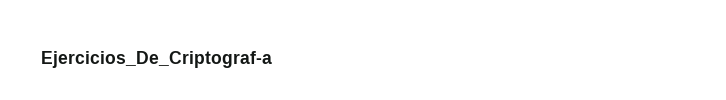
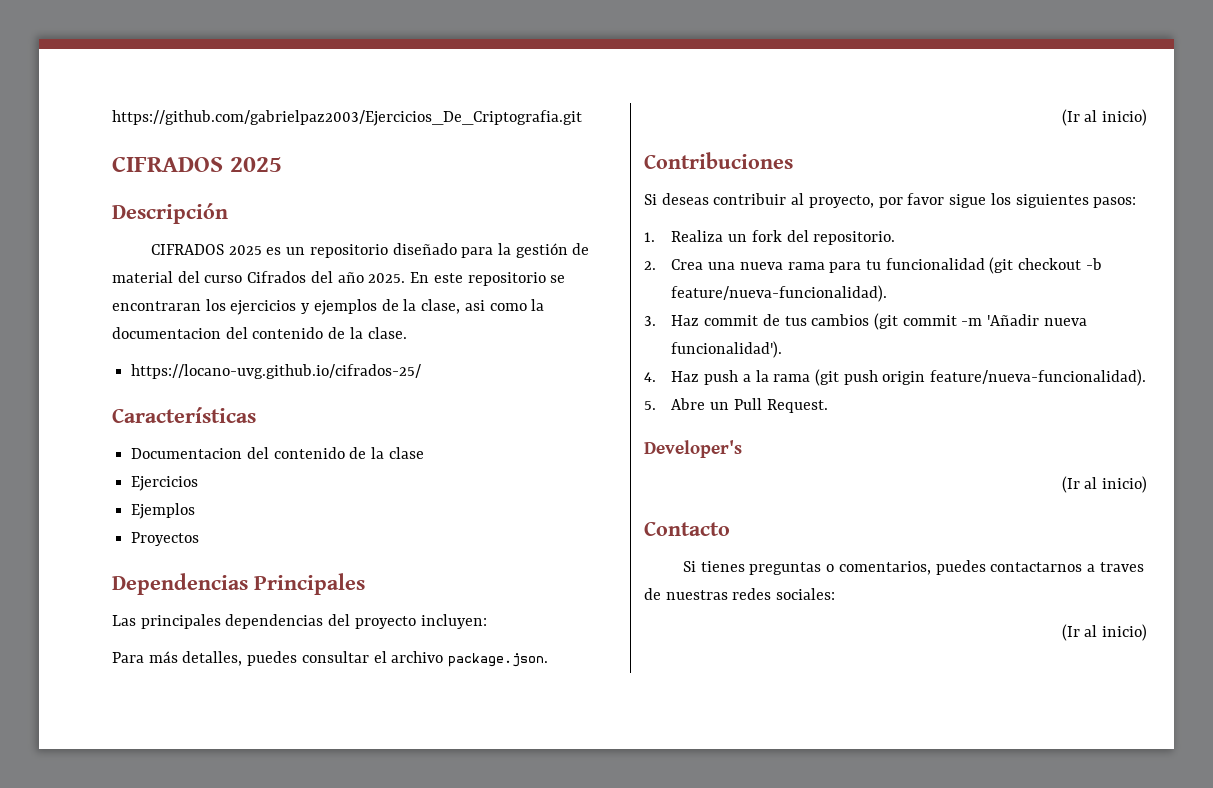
[41,51,272,68] Ejercicios_De_Criptograf-a -> [112,110,582,126] [112,156,282,172] [112,203,228,224] [150,243,590,258] [112,271,566,286] [112,299,545,315] [112,327,407,339] [131,364,422,379] [112,407,256,423] [131,447,424,459] [131,476,199,491] [131,503,196,519] [131,532,200,546] [112,573,365,595] [112,614,487,629] [112,651,549,667] [1061,109,1147,126] [644,152,793,169] [644,193,1137,208] [644,230,896,245] [644,257,1102,274] [671,285,888,302] [644,313,1087,330] [671,341,783,358] [644,369,1147,386] [644,398,828,413] [644,440,742,458] [1061,476,1147,493] [644,521,730,536] [682,560,1144,575] [644,588,836,600] [1061,624,1147,641] https://github.com/gabrielpaz2003/Ejercicios_De_Criptografia.git // CIFRADOS 2025 // Descripción // CIFRADOS 2025 es un repositorio diseñado para la gestión de material del curso Cifrados del año 2025. En este repositorio se encontraran los ejercicios y ejemplos de la clase, asi como la documentacion del contenido de la clase. // https://locano-uvg.github.io/cifrados-25/ // Características // Documentacion del contenido de la clase // Ejercicios // Ejemplos // Proyectos // Dependencias Principales // Las principales dependencias del proyecto incluyen: // Para más detalles, puedes consultar el archivo package.json. // (Ir al inicio) // Contribuciones // Si deseas contribuir al proyecto, por favor sigue los siguientes pasos: // 1. Realiza un fork del repositorio. // 2. Crea una nueva rama para tu funcionalidad (git checkout -b feature/nueva-funcionalidad). // 3. Haz commit de tus cambios (git commit -m 'Añadir nueva funcionalidad'). // 4. Haz push a la rama (git push origin feature/nueva-funcionalidad). // 5. Abre un Pull Request. // Developer's // (Ir al inicio) // Contacto // Si tienes preguntas o comentarios, puedes contactarnos a traves de nuestras redes sociales: // (Ir al inicio)

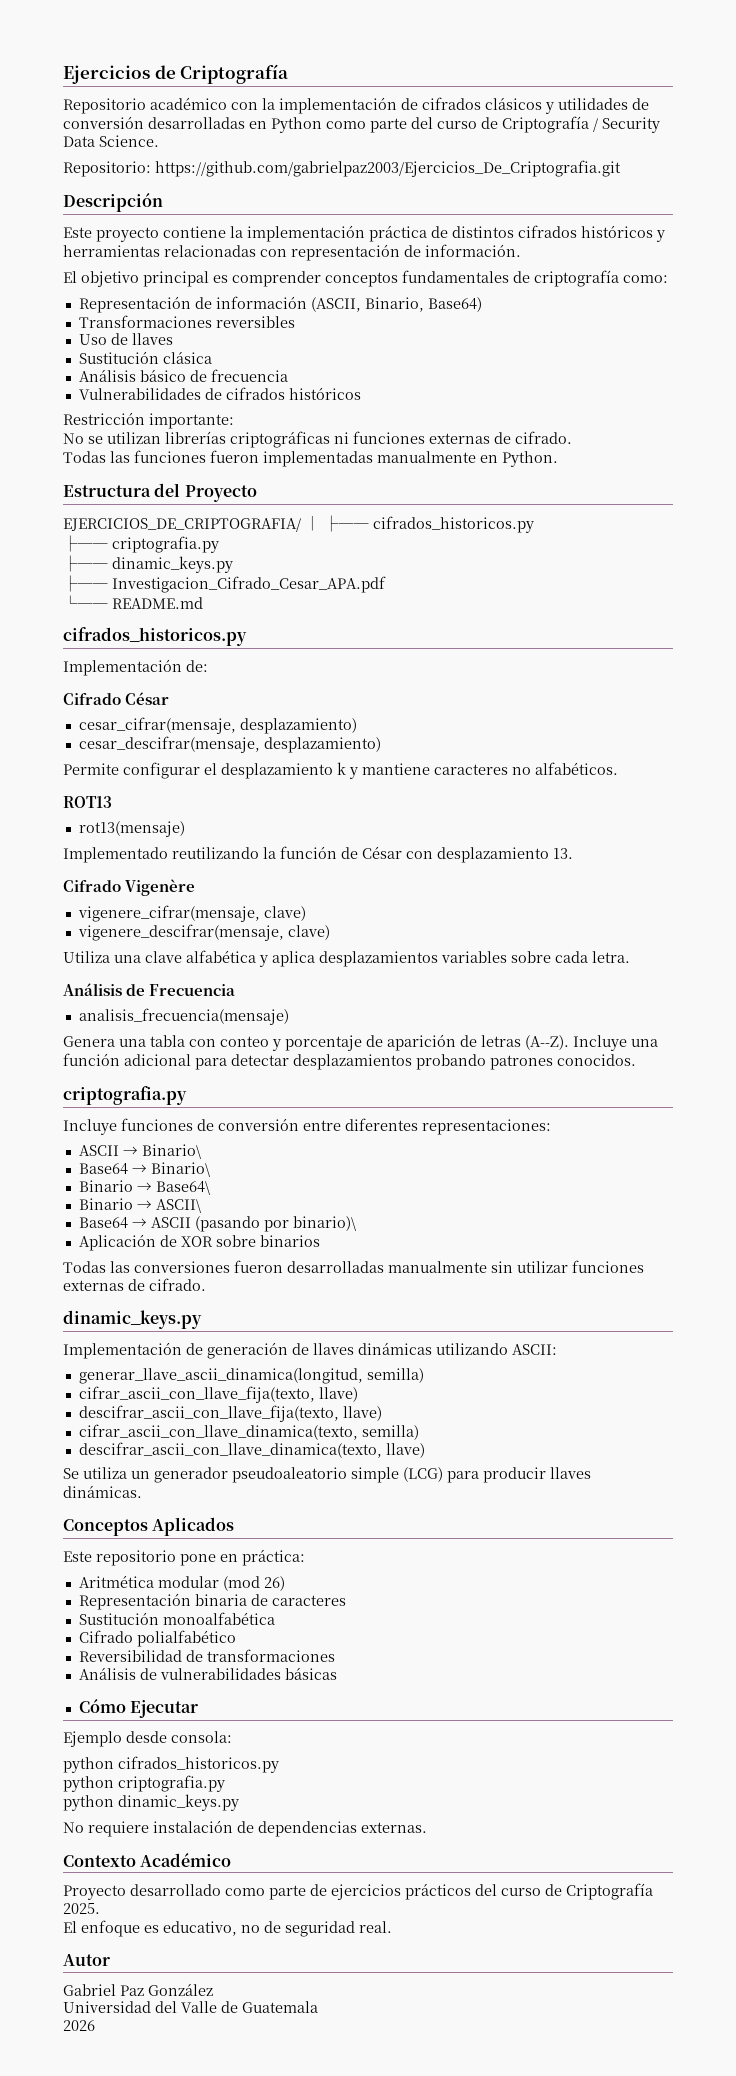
(112, 118) none -> [63,64,289,84] [63,97,649,114] [63,116,660,133] [63,135,159,147] [63,161,151,177] Ejercicios de Criptografía // Repositorio académico con la implementación de cifrados clásicos y utilidades de conversión desarrolladas en Python como parte del curso de Criptografía / Security Data Science. // Repositorio:
[112,156,282,172] // CIFRADOS 2025 -> (621, 168) none
[150,243,590,258] [112,271,566,286] [112,299,545,315] [112,327,407,339] [131,364,422,379] [112,407,256,423] [131,447,424,459] [131,476,199,491] [131,503,196,519] [131,532,200,546] [112,573,365,595] [112,614,487,629] [112,651,549,667] [1061,109,1147,126] [644,152,793,169] [644,193,1137,208] [644,230,896,245] [644,257,1102,274] [671,285,888,302] [644,313,1087,330] [671,341,783,358] [644,369,1147,386] [644,398,828,413] [644,440,742,458] [1061,476,1147,493] [644,521,730,536] [682,560,1144,575] [644,588,836,600] [1061,624,1147,641] CIFRADOS 2025 es un repositorio diseñado para la gestión de material del curso Cifrados del año 2025. En este repositorio se encontraran los ejercicios y ejemplos de la clase, asi como la documentacion del contenido de la clase. // https://locano-uvg.github.io/cifrados-25/ // Características // Documentacion del contenido de la clase // Ejercicios // Ejemplos // Proyectos // Dependencias Principales // Las principales dependencias del proyecto incluyen: // Para más detalles, puedes consultar el archivo package.json. // (Ir al inicio) // Contribuciones // Si deseas contribuir al proyecto, por favor sigue los siguientes pasos: // 1. Realiza un fork del repositorio. // 2. Crea una nueva rama para tu funcionalidad (git checkout -b feature/nueva-funcionalidad). // 3. Haz commit de tus cambios (git commit -m 'Añadir nueva funcionalidad'). // 4. Haz push a la rama (git push origin feature/nueva-funcionalidad). // 5. Abre un Pull Request. // Developer's // (Ir al inicio) // Contacto // Si tienes preguntas o comentarios, puedes contactarnos a traves de nuestras redes sociales: // (Ir al inicio) -> [63,225,665,242] [63,244,521,261] [63,270,668,287] [78,296,482,313] [78,315,295,328] [78,333,173,345] [78,351,212,364] [78,369,288,382] [78,387,361,400] [63,412,234,429] [63,431,572,448] [63,450,558,467] [63,483,257,502] [63,515,534,533] [63,535,219,553] [63,555,233,573] [63,575,386,593] [63,595,203,609] [63,627,247,646] [63,659,208,676] [63,692,170,705] [78,717,357,734] [78,736,381,753] [63,762,618,779] [63,796,112,808] [78,821,185,837] [63,846,573,863] [63,879,196,896] [77,905,306,922] [77,924,330,941] [63,950,630,967] [63,983,236,996] [78,1008,289,1025] [63,1034,658,1051] [63,1053,636,1070] [63,1086,187,1105] [63,1118,551,1135] [78,1144,201,1159] [78,1162,210,1177] [78,1180,210,1195] [78,1198,201,1213] [78,1216,356,1232] [78,1234,320,1251] [63,1260,644,1273] [63,1278,206,1291] [63,1310,202,1329] [63,1342,557,1359] [78,1368,424,1384] [78,1386,358,1403] [78,1405,382,1422] [78,1424,419,1440] [78,1442,425,1458] [63,1467,591,1483] [63,1485,142,1498] [63,1517,235,1536] [63,1549,305,1566] [78,1575,285,1591] [78,1593,346,1610] [78,1612,275,1625] [78,1630,236,1647] [78,1649,335,1662] [78,1667,337,1680] [78,1699,199,1718] [63,1731,232,1747] [63,1756,279,1773] [63,1775,225,1792] [63,1794,239,1811] [63,1820,427,1837] [63,1853,232,1867] [63,1883,653,1900] [63,1903,100,1914] [63,1920,392,1937] [63,1954,110,1966] [63,1983,213,1996] [63,2001,318,2013] [63,2020,95,2031] Este proyecto contiene la implementación práctica de distintos cifrados históricos y herramientas relacionadas con representación de información. // El objetivo principal es comprender conceptos fundamentales de criptografía como: // Representación de información (ASCII, Binario, Base64) // Transformaciones reversibles // Uso de llaves // Sustitución clásica // Análisis básico de frecuencia // Vulnerabilidades de cifrados históricos // Restricción importante: // No se utilizan librerías criptográficas ni funciones externas de cifrado. // Todas las funciones fueron implementadas manualmente en Python. // Estructura del Proyecto // EJERCICIOS_DE_CRIPTOGRAFIA/ │ ├── cifrados_historicos.py // ├── criptografia.py // ├── dinamic_keys.py // ├── Investigacion_Cifrado_Cesar_APA.pdf // └── README.md // cifrados_historicos.py // Implementación de: // Cifrado César // cesar_cifrar(mensaje, desplazamiento) // cesar_descifrar(mensaje, desplazamiento) // Permite configurar el desplazamiento k y mantiene caracteres no alfabéticos. // ROT13 // rot13(mensaje) // Implementado reutilizando la función de César con desplazamiento 13. // Cifrado Vigenère // vigenere_cifrar(mensaje, clave) // vigenere_descifrar(mensaje, clave) // Utiliza una clave alfabética y aplica desplazamientos variables sobre cada letra. // Análisis de Frecuencia // analisis_frecuencia(mensaje) // Genera una tabla con conteo y porcentaje de aparición de letras (A--Z). Incluye una función adicional para detectar desplazamientos probando patrones conocidos. // criptografia.py // Incluye funciones de conversión entre diferentes representaciones: // ASCII → Binario\ // Base64 → Binario\ // Binario → Base64\ // Binario → ASCII\ // Base64 → ASCII (pasando por binario)\ // Aplicación de XOR sobre binarios // Todas las conversiones fueron desarrolladas manualmente sin utilizar funciones externas de cifrado. // dinamic_keys.py // Implementación de generación de llaves dinámicas utilizando ASCII: // generar_llave_ascii_dinamica(longitud, semilla) // cifrar_ascii_con_llave_fija(texto, llave) // descifrar_ascii_con_llave_fija(texto, llave) // cifrar_ascii_con_llave_dinamica(texto, semilla) // descifrar_ascii_con_llave_dinamica(texto, llave) // Se utiliza un generador pseudoaleatorio simple (LCG) para producir llaves dinámicas. // Conceptos Aplicados // Este repositorio pone en práctica: // Aritmética modular (mod 26) // Representación binaria de caracteres // Sustitución monoalfabética // Cifrado polialfabético // Reversibilidad de transformaciones // Análisis de vulnerabilidades básicas // Cómo Ejecutar // Ejemplo desde consola: // python cifrados_historicos.py // python criptografia.py // python dinamic_keys.py // No requiere instalación de dependencias externas. // Contexto Académico // Proyecto desarrollado como parte de ejercicios prácticos del curso de Criptografía 2025. // El enfoque es educativo, no de seguridad real. // Autor // Gabriel Paz González // Universidad del Valle de Guatemala // 2026

